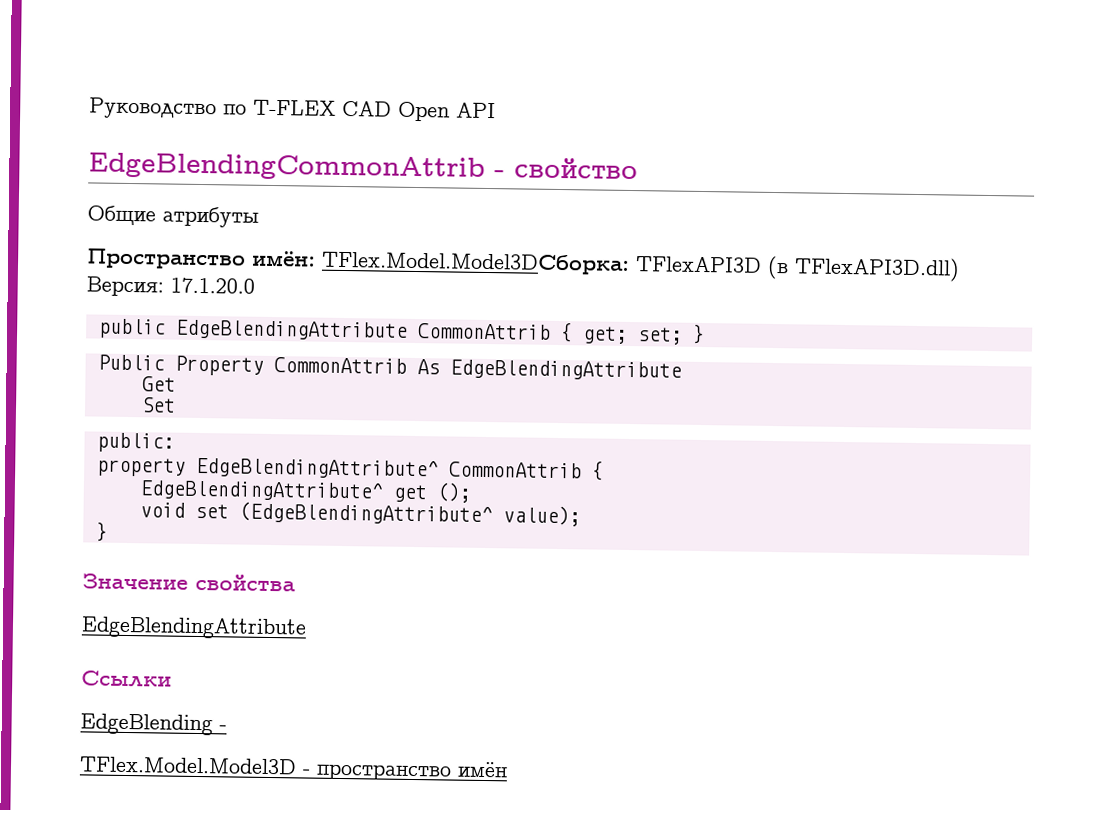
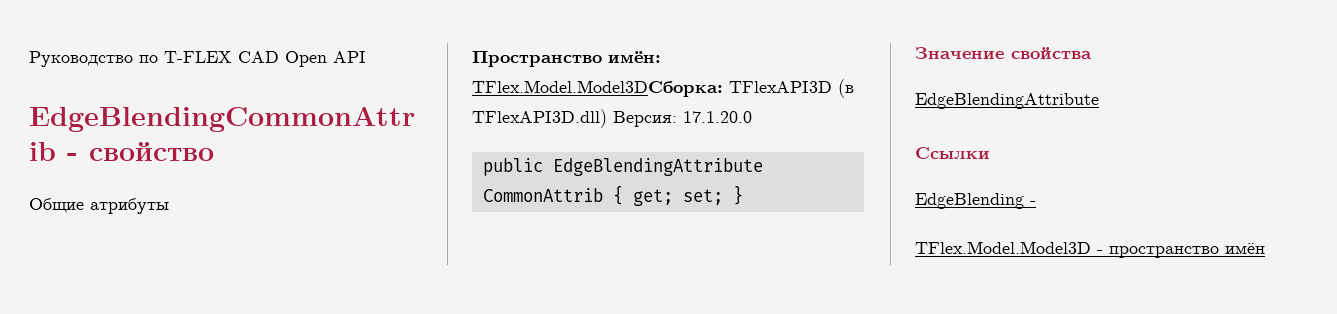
[97,354,682,381] [141,376,176,392] [140,397,176,413] [96,432,175,453] [96,456,604,481] [139,479,472,503] [139,501,581,527] [95,521,108,542] // Public Property CommonAttrib As EdgeBlendingAttribute // Get // Set // public: // property EdgeBlendingAttribute^ CommonAttrib { // EdgeBlendingAttribute^ get (); // void set (EdgeBlendingAttribute^ value); // } -> (743, 195) none

